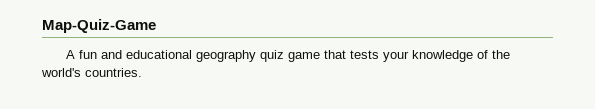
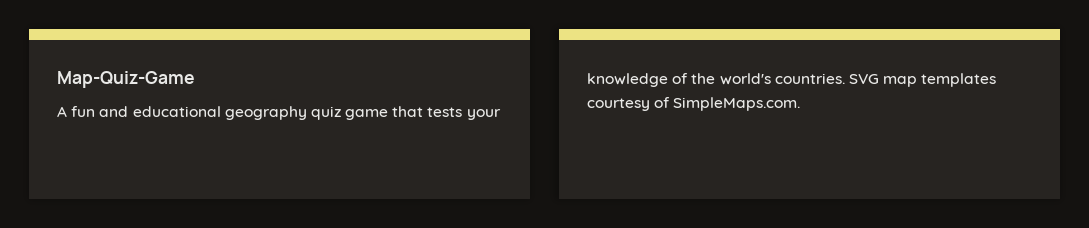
(142, 72) none -> [848,73,997,87] [587,97,801,111] SVG map templates courtesy of SimpleMaps.com.

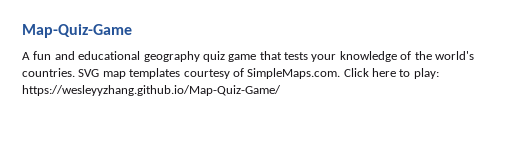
(801, 104) none -> [343,68,439,79] [22,85,281,96] Click here to play: https://wesleyyzhang.github.io/Map-Quiz-Game/

